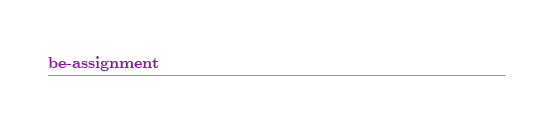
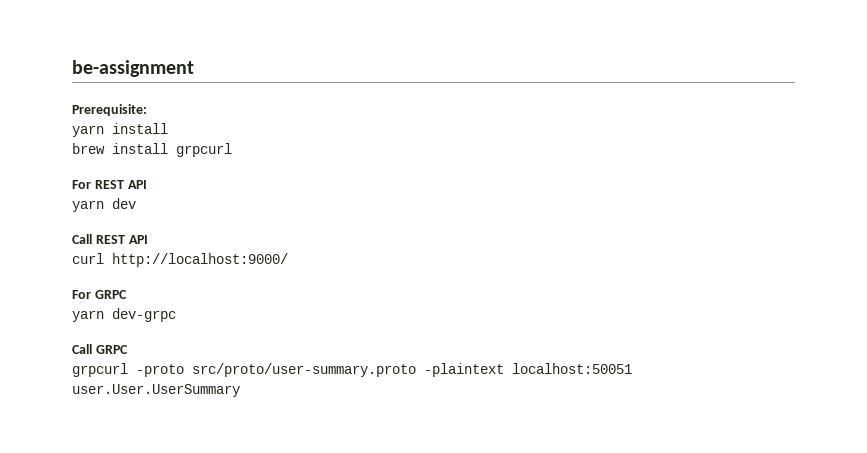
(159, 63) none -> [72,104,147,116] [72,123,168,137] [72,143,232,157] [72,180,147,189] [72,198,136,212] [72,234,148,244] [72,253,288,267] [72,290,127,299] [72,308,176,322] [72,344,128,354] [72,363,632,377] [72,384,240,397] // Prerequisite: // yarn install // brew install grpcurl // For REST API // yarn dev // Call REST API // curl http://localhost:9000/ // For GRPC // yarn dev-grpc // Call GRPC // grpcurl -proto src/proto/user-summary.proto -plaintext localhost:50051 user.User.UserSummary

